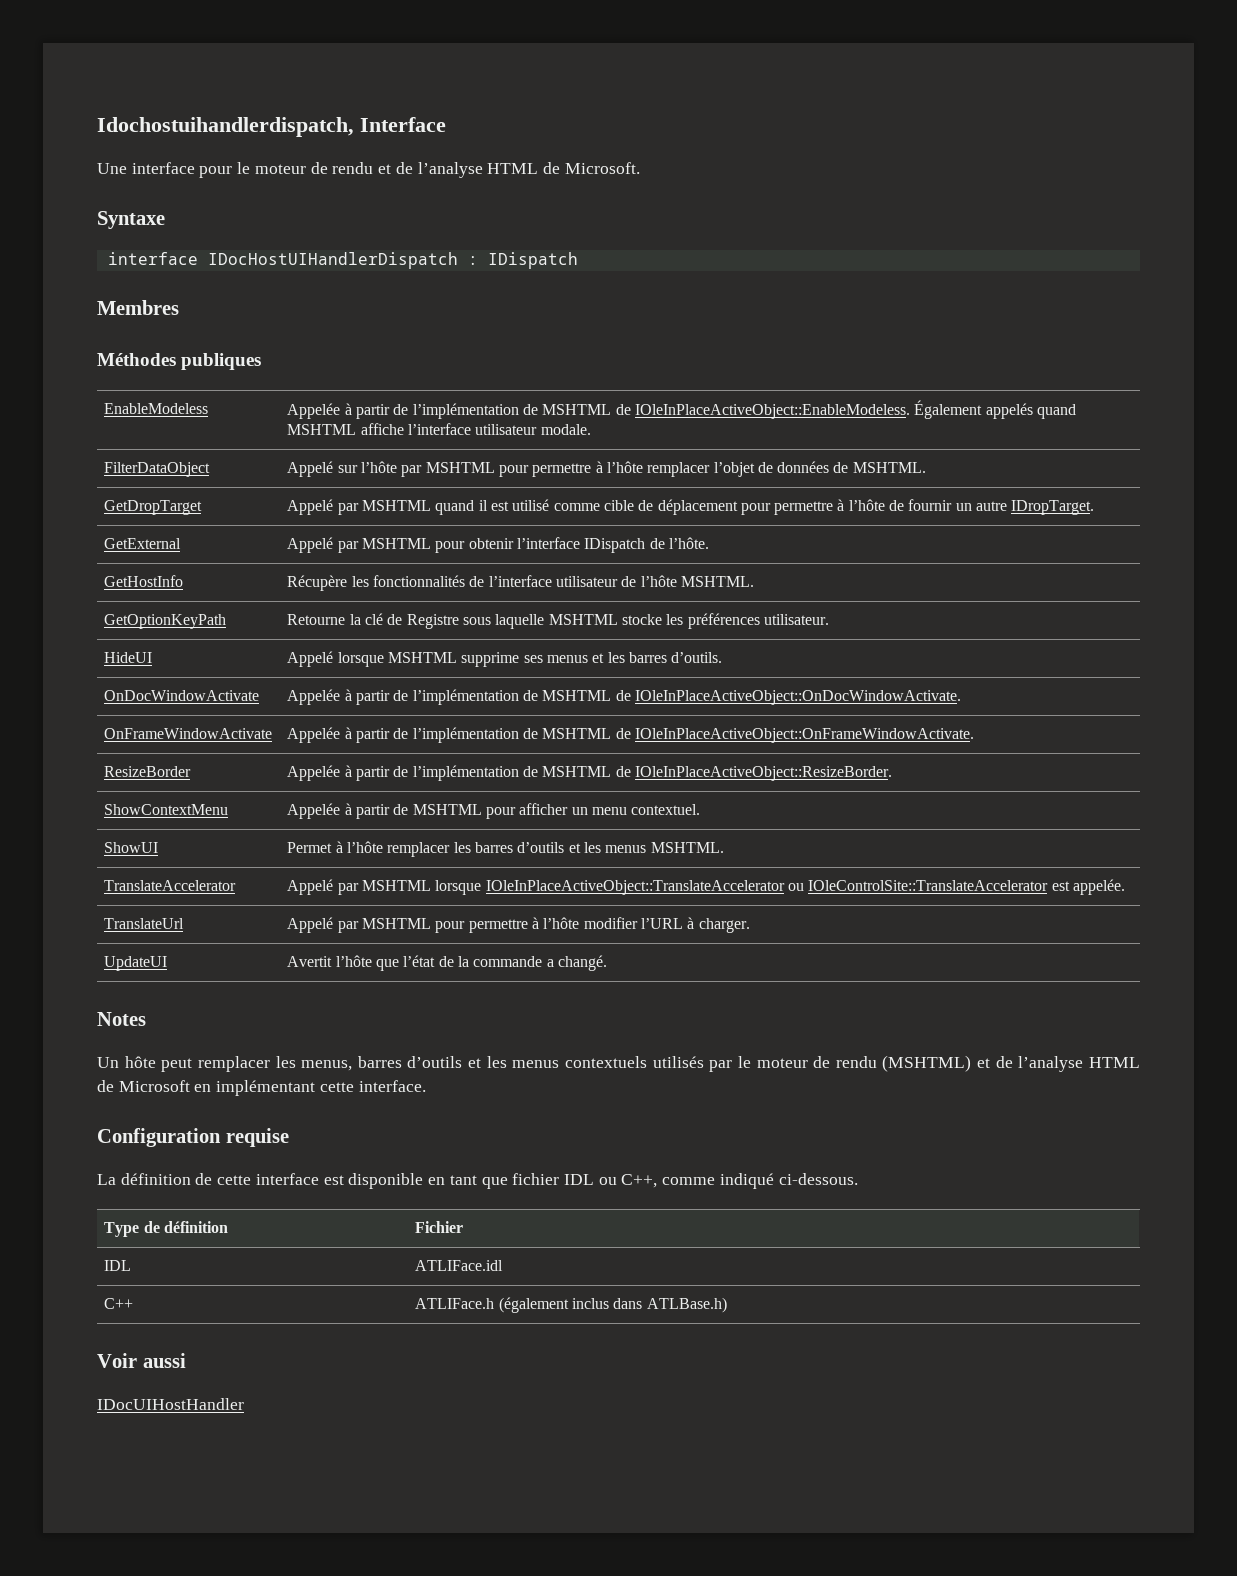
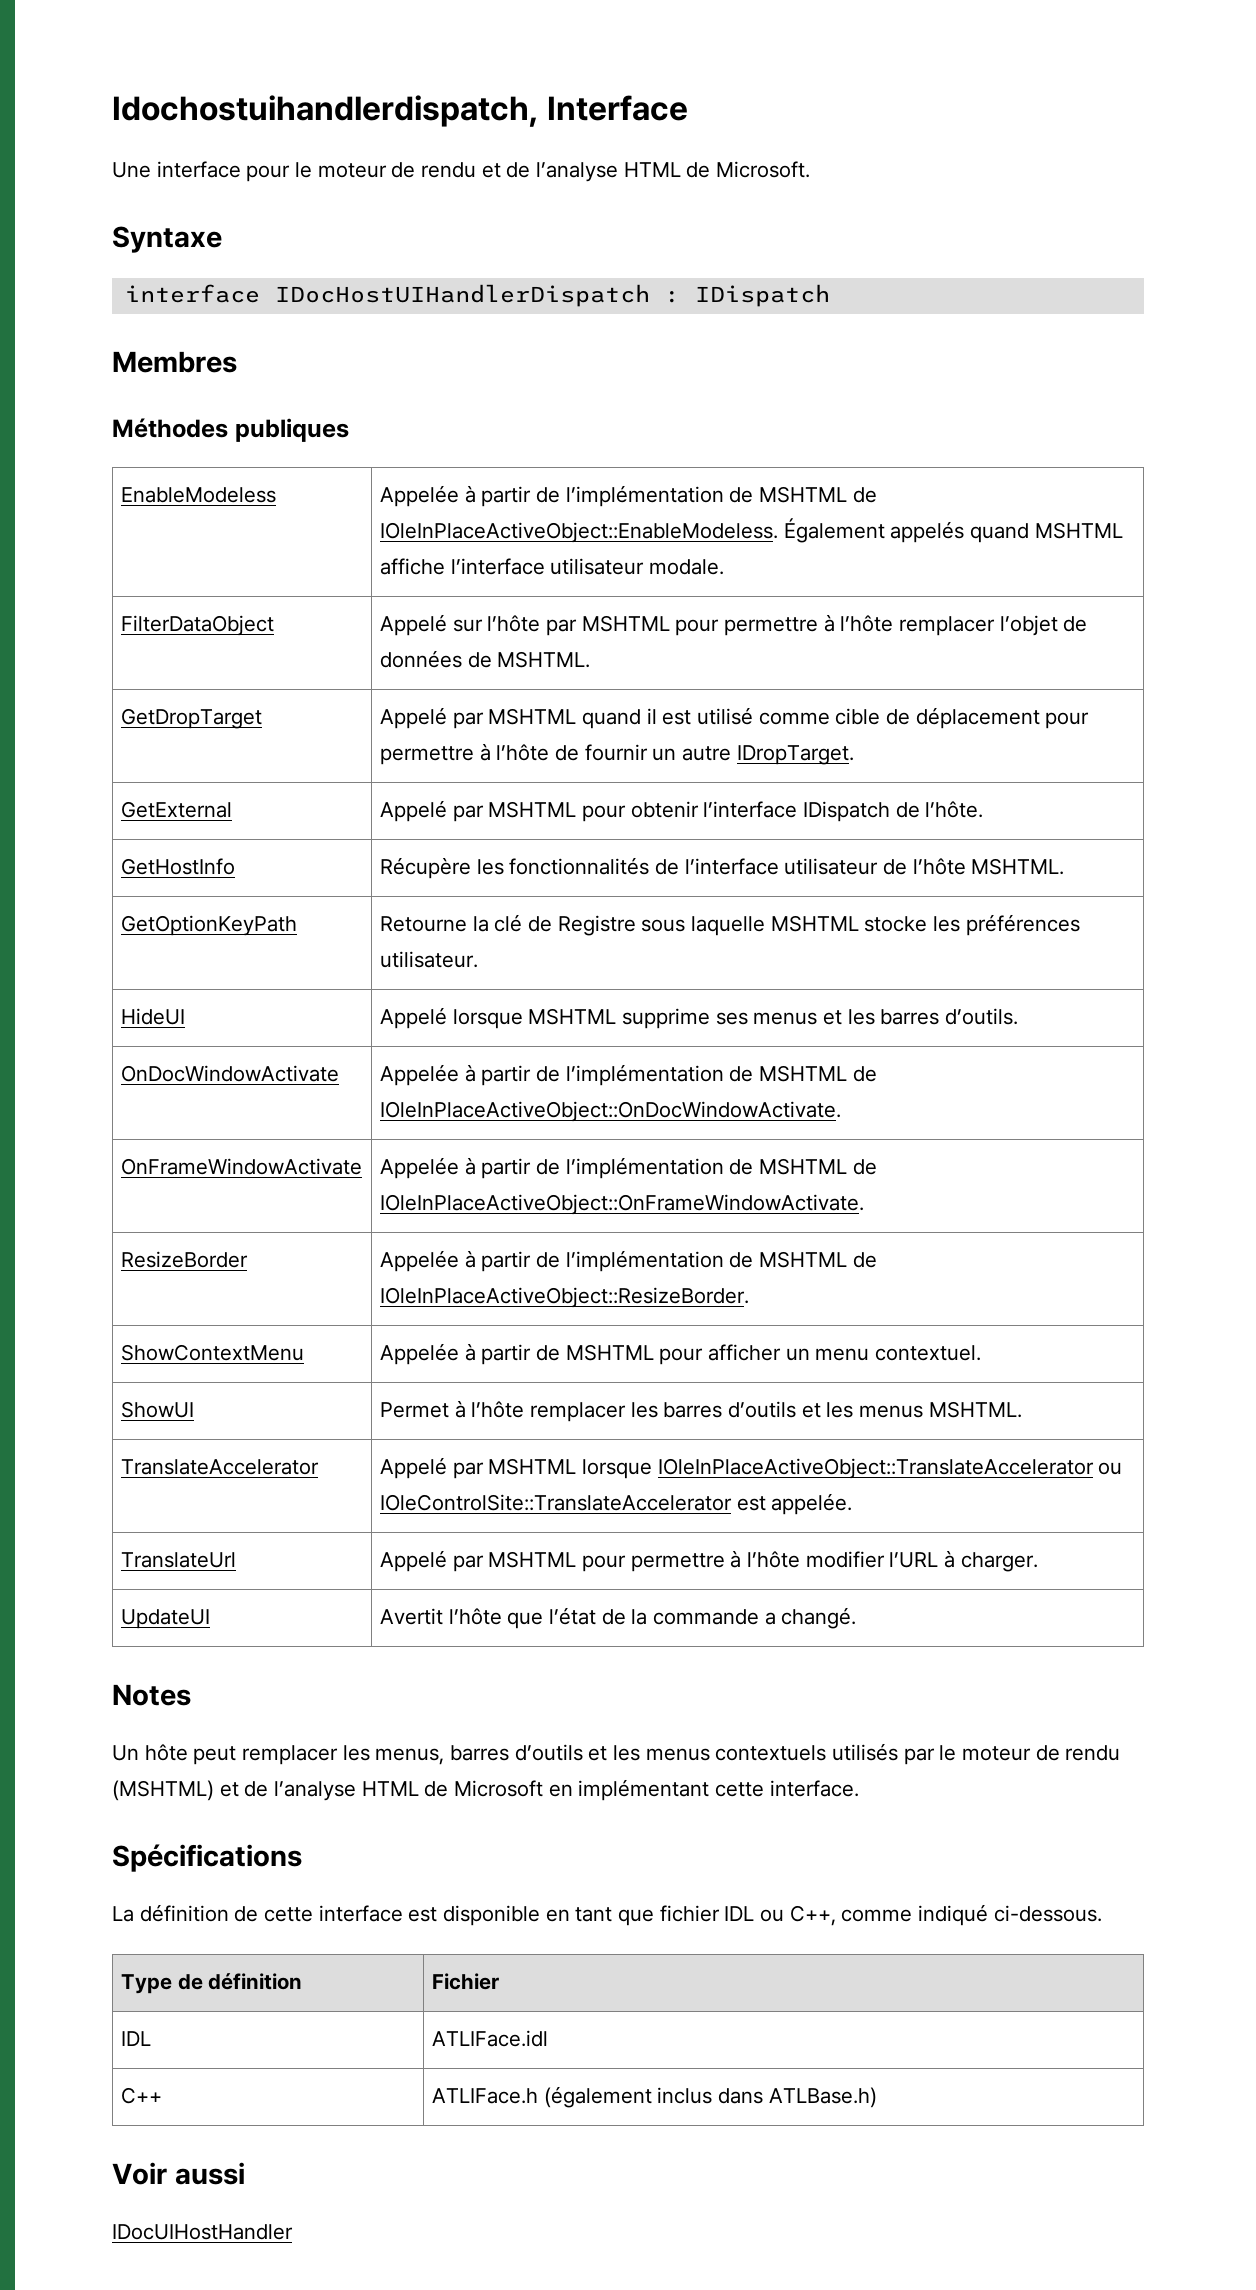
[97,1128,289,1147] Configuration requise -> [112,1844,302,1872] Spécifications

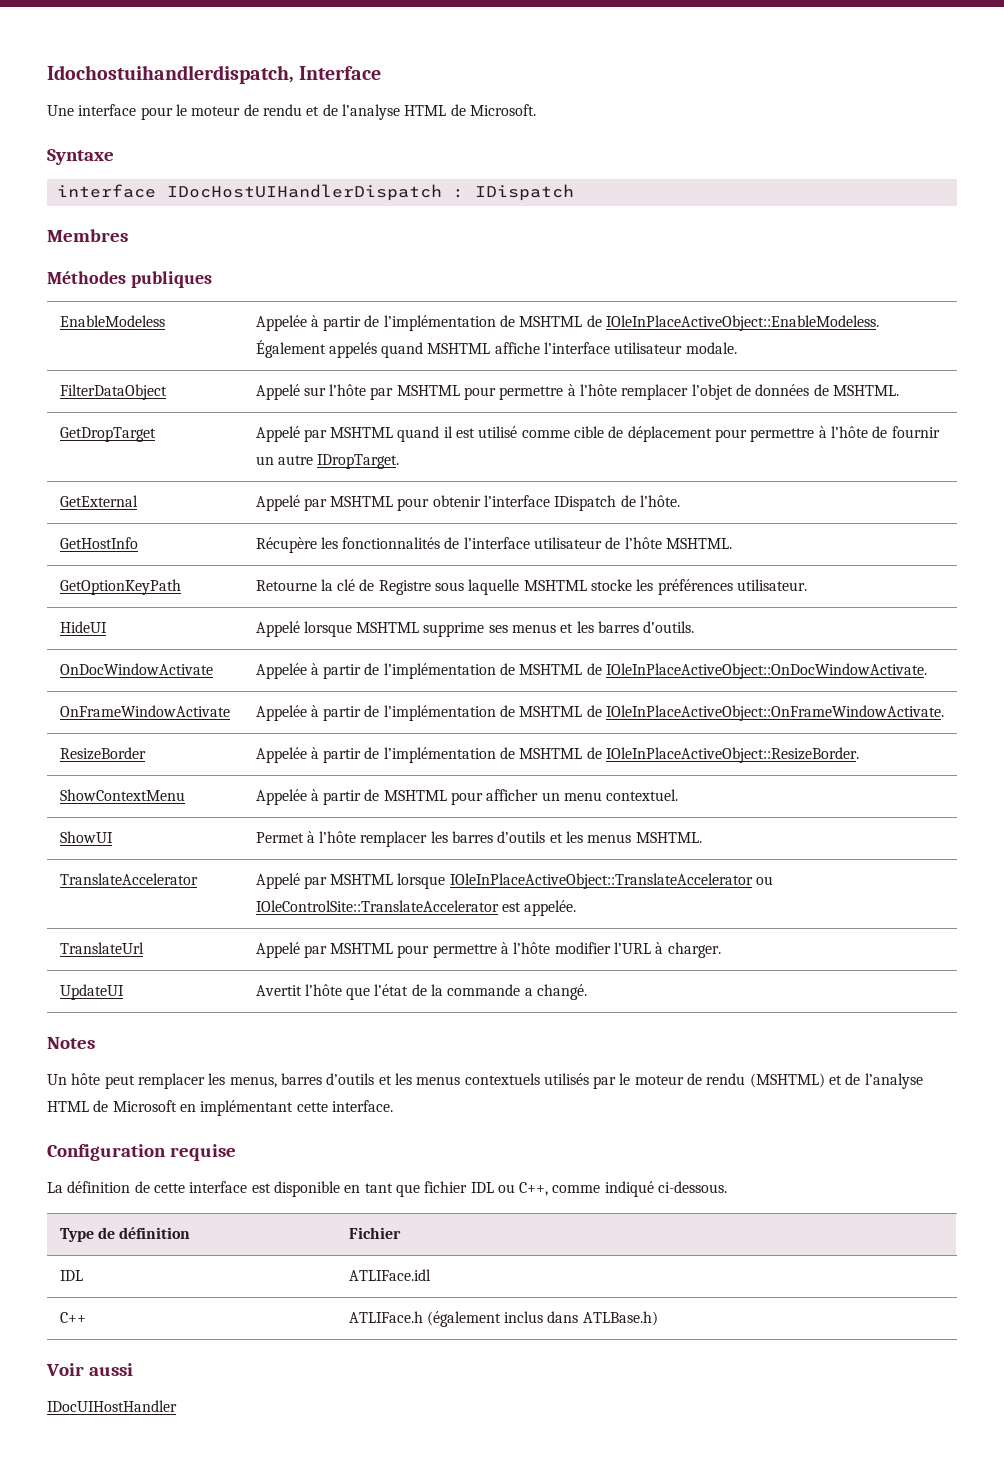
[112,1844,302,1872] Spécifications -> [47,1144,236,1161] Configuration requise

